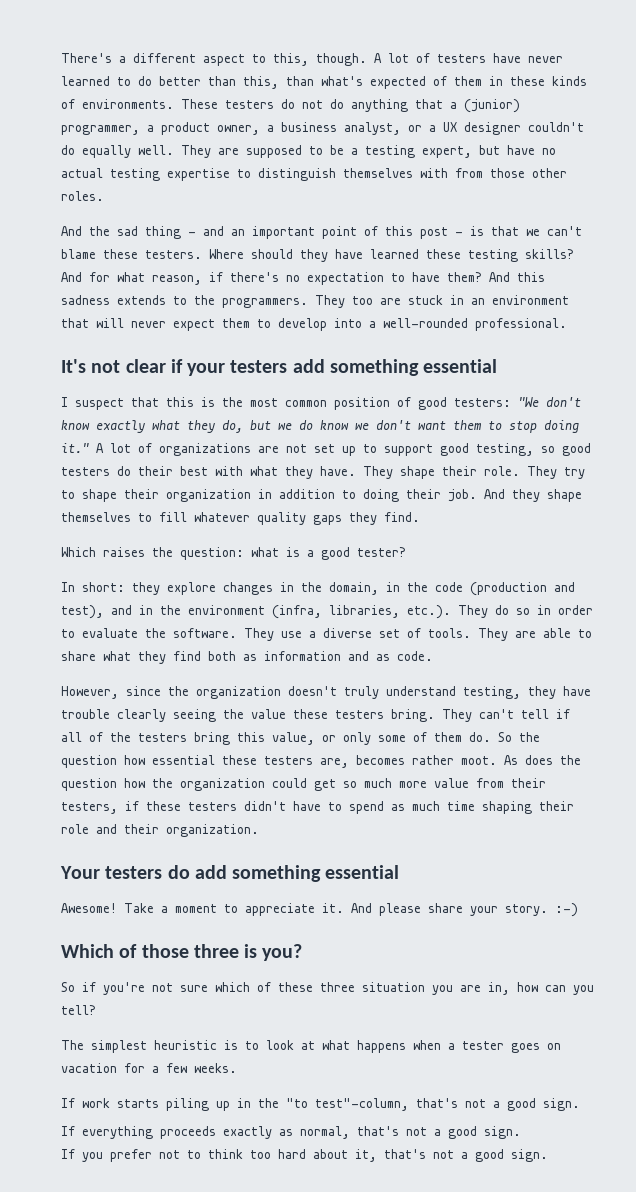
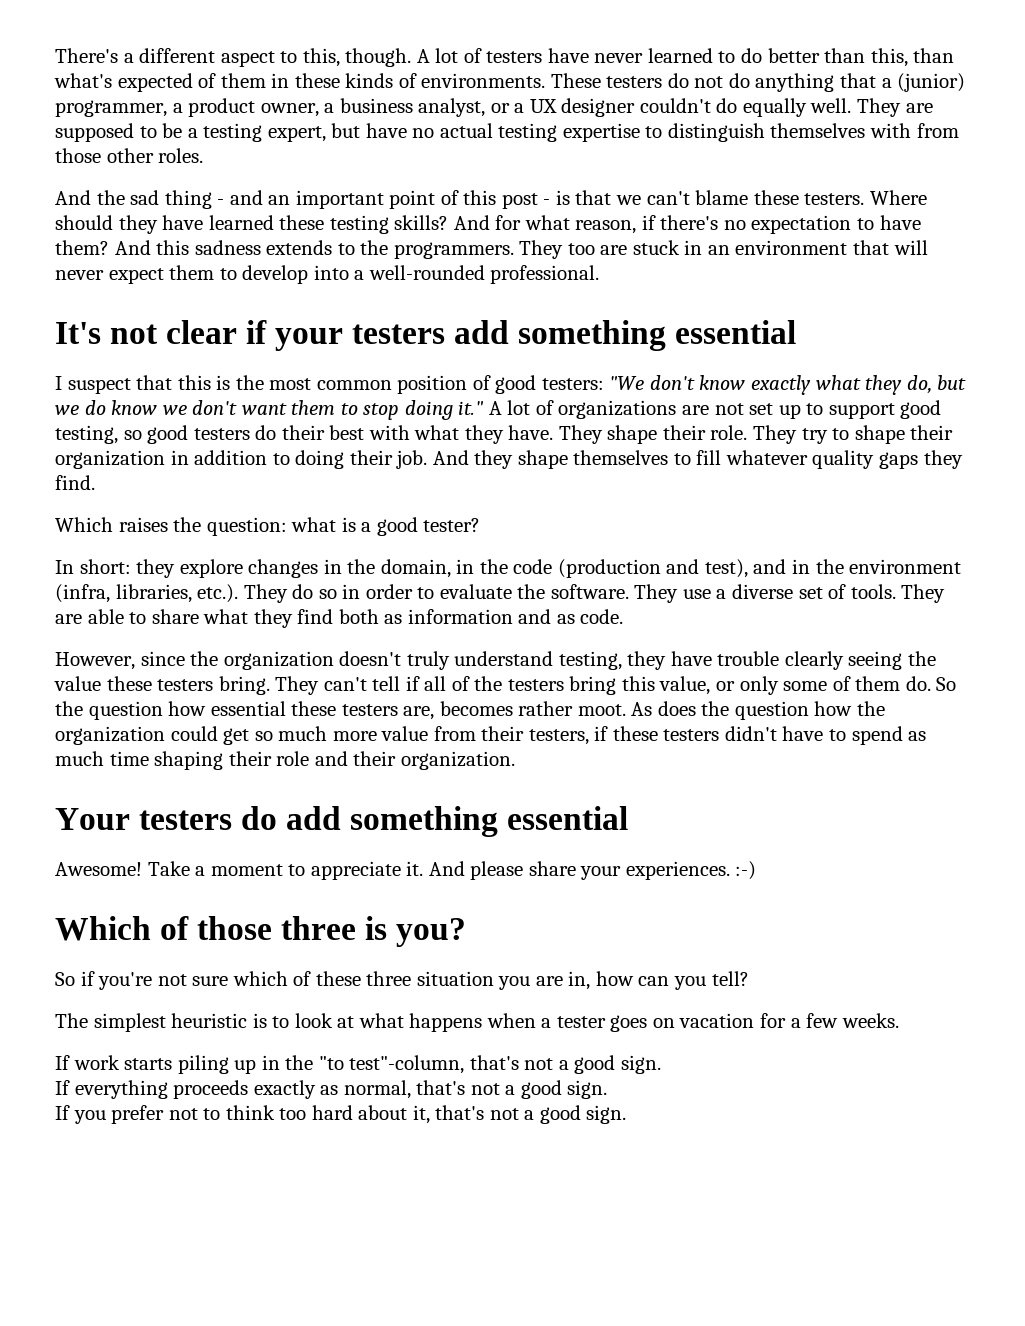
[505,904,548,916] story. -> [625,861,730,880] experiences.

